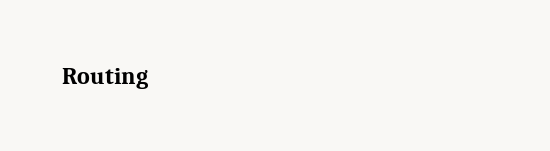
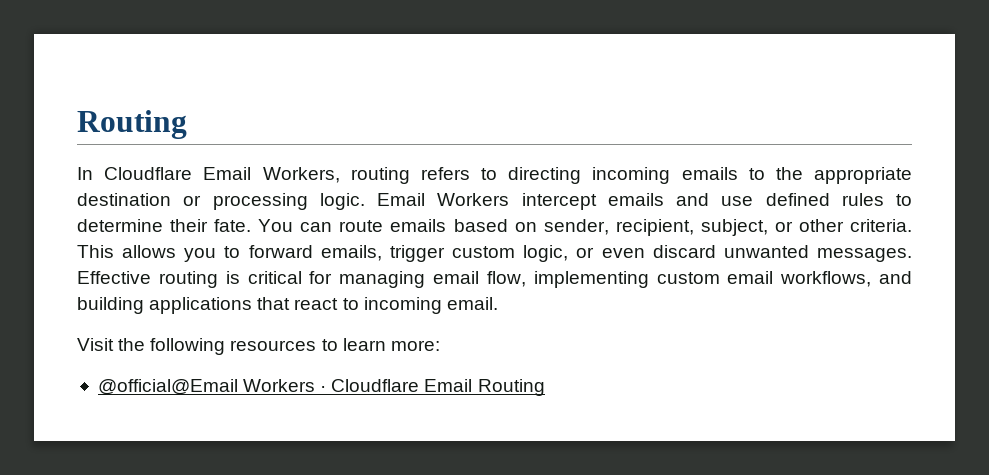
[62,68,148,89] Routing -> [77,110,187,139] [77,167,912,184] [77,193,912,210] [77,219,912,236] [77,245,913,262] [77,271,913,288] [77,297,498,314] [77,338,440,355] [97,379,545,396] Routing // In Cloudflare Email Workers, routing refers to directing incoming emails to the appropriate destination or processing logic. Email Workers intercept emails and use defined rules to determine their fate. You can route emails based on sender, recipient, subject, or other criteria. This allows you to forward emails, trigger custom logic, or even discard unwanted messages. Effective routing is critical for managing email flow, implementing custom email workflows, and building applications that react to incoming email. // Visit the following resources to learn more: // @official@Email Workers · Cloudflare Email Routing

